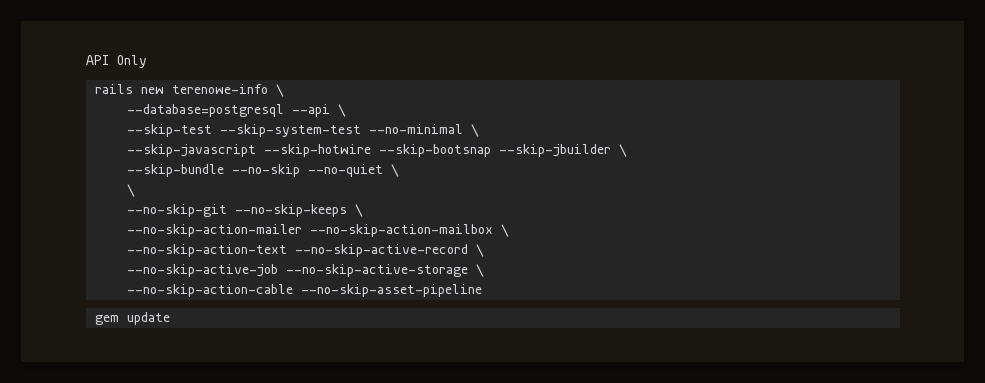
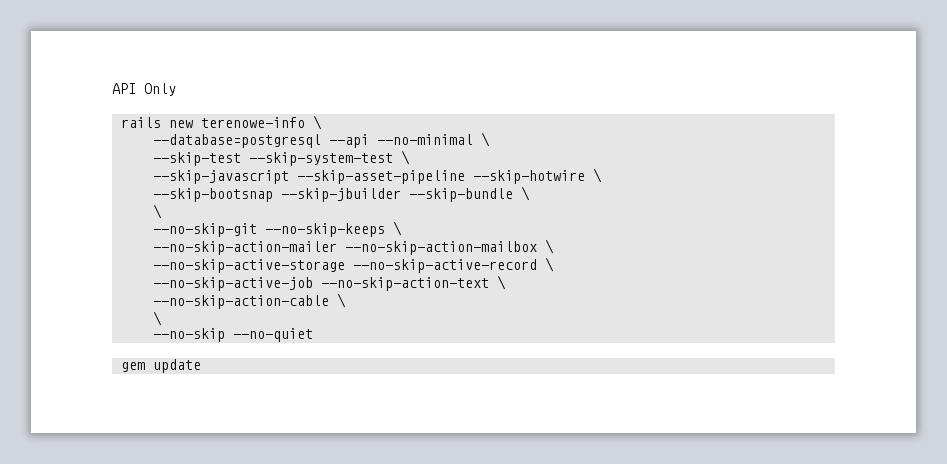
(330, 110) none -> [377,134,473,145] --no-minimal
[368,124,463,134] --no-minimal -> (393, 159) none
[263,144,627,157] [126,164,383,177] --skip-hotwire --skip-bootsnap --skip-jbuilder \ // --skip-bundle --no-skip --no-quiet -> [297,168,602,184] [153,188,513,202] --skip-asset-pipeline --skip-hotwire \ // --skip-bootsnap --skip-jbuilder --skip-bundle
[126,244,287,257] --no-skip-action-text -> [153,259,345,273] --no-skip-active-storage
[285,264,468,277] --no-skip-active-storage -> [321,277,489,291] --no-skip-action-text
[300,284,482,297] --no-skip-asset-pipeline -> [337,293,346,308] [153,311,162,326] [153,328,313,342] \ // \ // --no-skip --no-quiet

